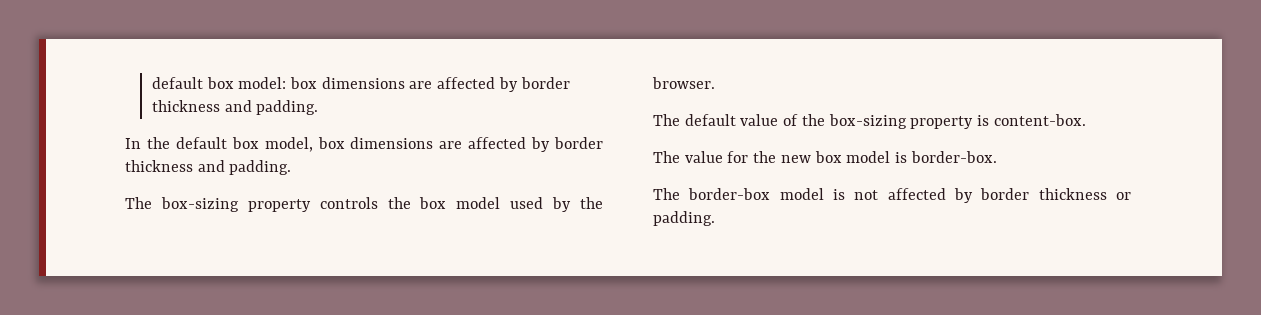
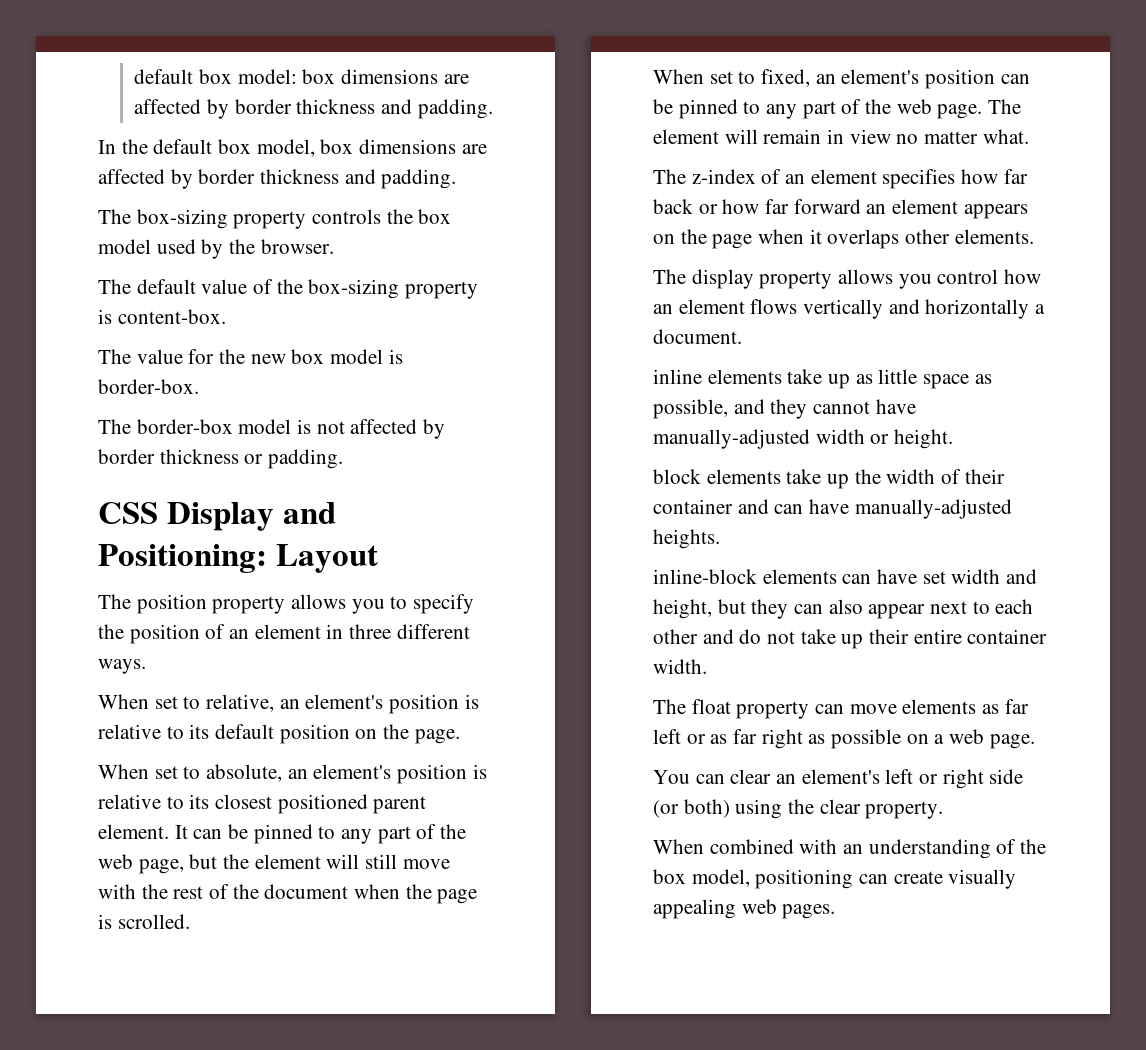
(715, 218) none -> [98,502,336,531] [98,544,378,573] [98,594,475,614] [98,624,470,644] [98,659,146,674] [98,694,479,714] [98,724,460,744] [98,764,487,784] [98,794,427,814] [98,824,467,844] [98,854,450,874] [98,884,478,904] [98,914,190,929] [653,69,1030,89] [653,99,1022,119] [653,129,1029,144] [653,169,1028,189] [653,199,1028,219] [653,229,1034,249] [653,269,1042,289] [653,299,1046,319] [653,329,742,344] [653,369,992,389] [653,399,916,419] [653,429,954,449] [653,469,1005,489] [653,499,1012,519] [653,529,720,549] [653,569,1038,584] [653,599,1034,619] [653,629,1048,649] [653,659,707,674] [653,699,1029,719] [653,729,1035,749] [653,769,1024,789] [653,799,944,819] [653,839,1047,859] [653,869,1017,889] [653,899,836,919] // CSS Display and Positioning: Layout // The position property allows you to specify the position of an element in three different ways. // When set to relative, an element's position is relative to its default position on the page. // When set to absolute, an element's position is relative to its closest positioned parent element. It can be pinned to any part of the web page, but the element will still move with the rest of the document when the page is scrolled. // When set to fixed, an element's position can be pinned to any part of the web page. The element will remain in view no matter what. // The z-index of an element specifies how far back or how far forward an element appears on the page when it overlaps other elements. // The display property allows you control how an element flows vertically and horizontally a document. // inline elements take up as little space as possible, and they cannot have manually-adjusted width or height. // block elements take up the width of their container and can have manually-adjusted heights. // inline-block elements can have set width and height, but they can also appear next to each other and do not take up their entire container width. // The float property can move elements as far left or as far right as possible on a web page. // You can clear an element's left or right side (or both) using the clear property. // When combined with an understanding of the box model, positioning can create visually appealing web pages.

